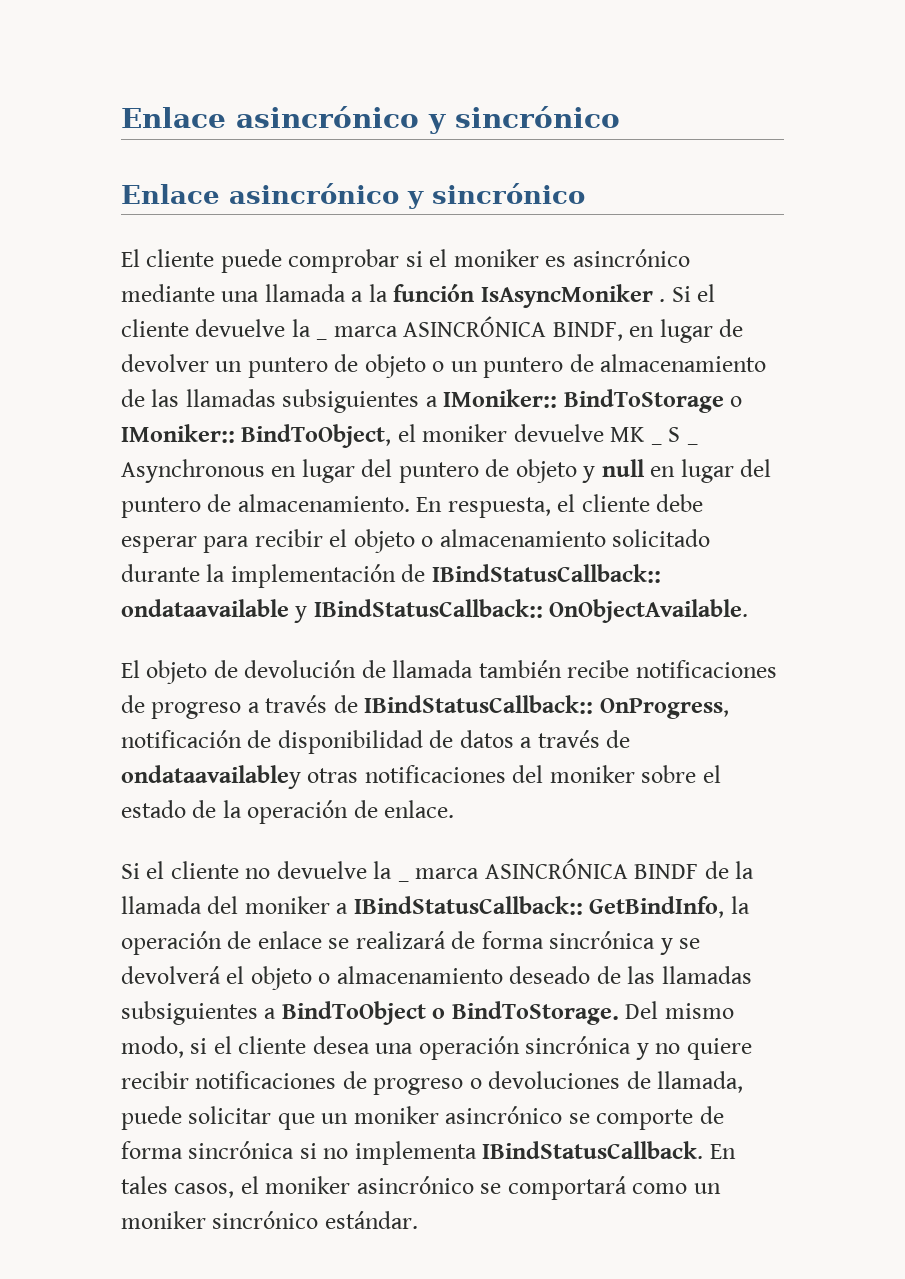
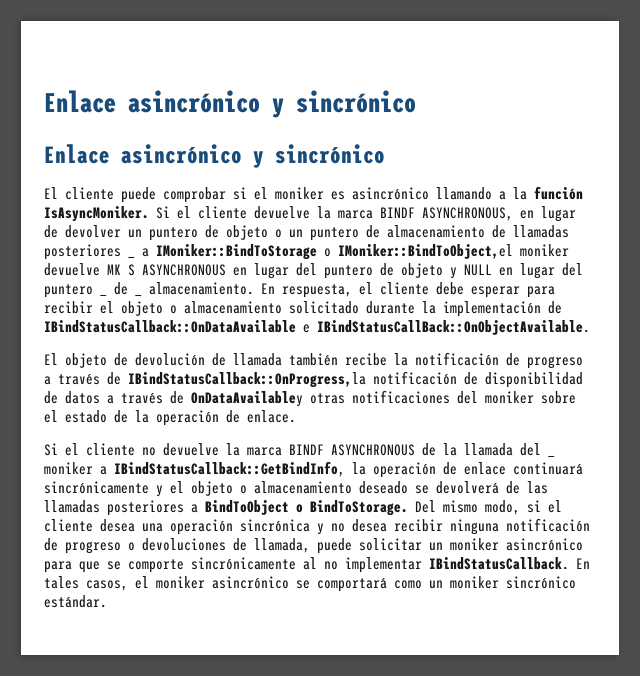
[121,284,346,302] mediante una llamada -> [436,187,492,200] llamando
[480,284,666,308] IsAsyncMoniker . -> [44,206,149,222] IsAsyncMoniker.
[316,337,328,340] [333,316,623,341] _ marca ASINCRÓNICA BINDF, -> [338,207,513,221] marca BINDF ASYNCHRONOUS,
[151,389,743,413] [121,424,646,448] [650,442,662,445] [668,427,681,442] [686,442,698,445] [121,459,265,483] las llamadas subsiguientes a IMoniker:: BindToStorage o IMoniker:: BindToObject, el moniker devuelve MK _ S _ Asynchronous -> [513,225,569,238] [44,244,569,260] [44,263,226,276] llamadas posteriores _ a IMoniker::BindToStorage o IMoniker::BindToObject,el moniker devuelve MK S ASYNCHRONOUS
[601,459,772,483] [121,494,232,518] null en lugar del puntero de -> [464,263,583,279] [44,282,142,298] NULL en lugar del puntero _ de _
[431,564,661,583] [121,599,749,623] IBindStatusCallback:: ondataavailable y IBindStatusCallback:: OnObjectAvailable. -> [44,320,590,335] IBindStatusCallback::OnDataAvailable e IBindStatusCallBack::OnObjectAvailable.
[635,660,777,678] notificaciones -> [394,352,499,366] la notificación
[364,695,729,719] IBindStatusCallback:: OnProgress, -> [128,372,366,388] IBindStatusCallback::OnProgress,la
[121,765,301,789] ondataavailabley -> [191,391,303,407] OnDataAvailabley
[397,879,409,882] [415,858,699,879] _ marca ASINCRÓNICA BINDF -> [247,444,415,456] marca BINDF ASYNCHRONOUS
(239, 905) none -> [548,455,555,458] _
[353,896,725,918] IBindStatusCallback:: GetBindInfo, -> [114,461,345,477] IBindStatusCallback::GetBindInfo,
[328,931,701,955] [121,966,221,984] se realizará de forma sincrónica y se devolverá -> [513,462,583,475] [44,481,163,497] continuará sincrónicamente y
[596,966,752,984] [121,1001,258,1025] de las llamadas subsiguientes -> [415,481,548,494] [44,500,184,516] se devolverá de las llamadas posteriores
[686,1038,752,1060] [121,1071,337,1089] quiere recibir notificaciones -> [352,518,590,535] desea recibir ninguna notificación
[277,1113,315,1130] que -> (422, 544) none
[568,1106,724,1130] [121,1141,477,1165] se comporte de forma sincrónica si no implementa -> [44,557,422,573] para que se comporte sincrónicamente al no implementar

